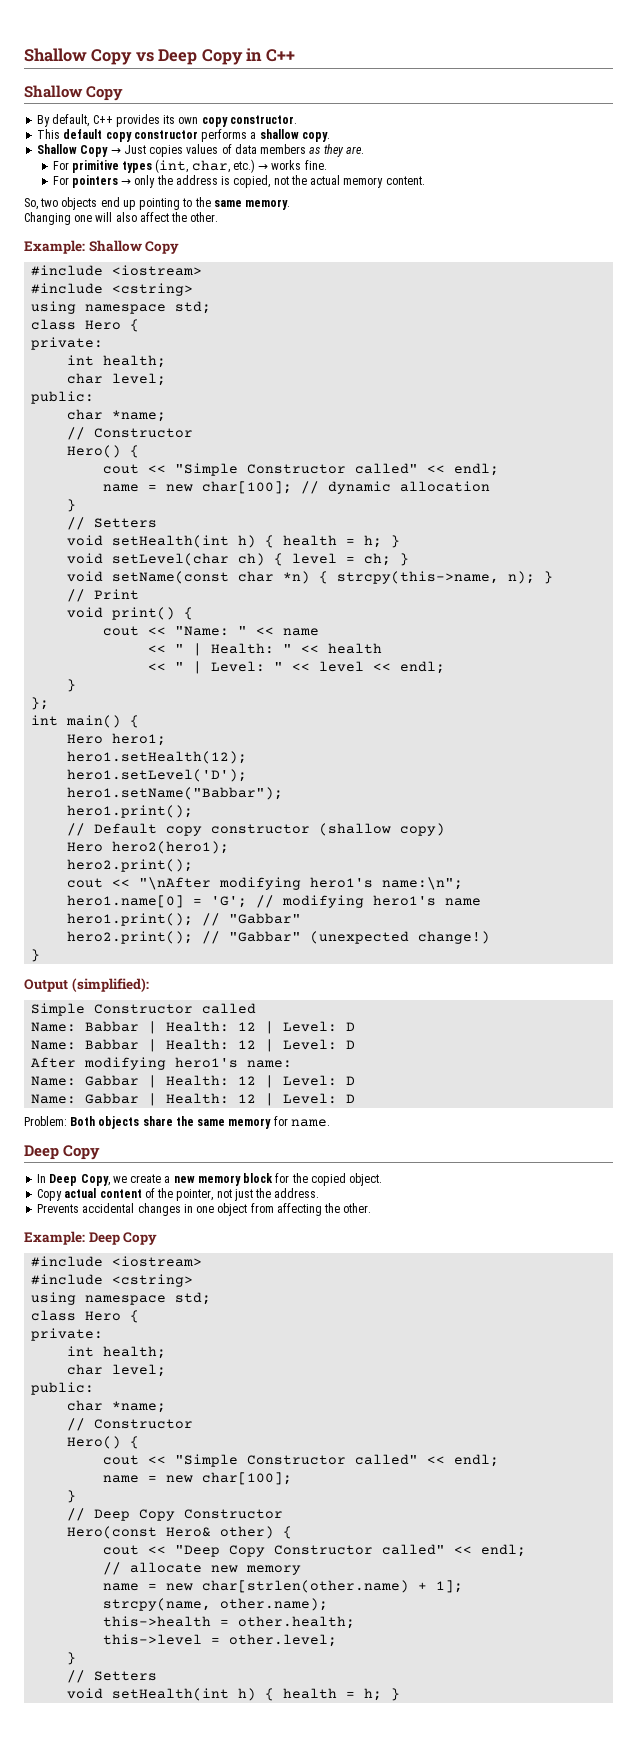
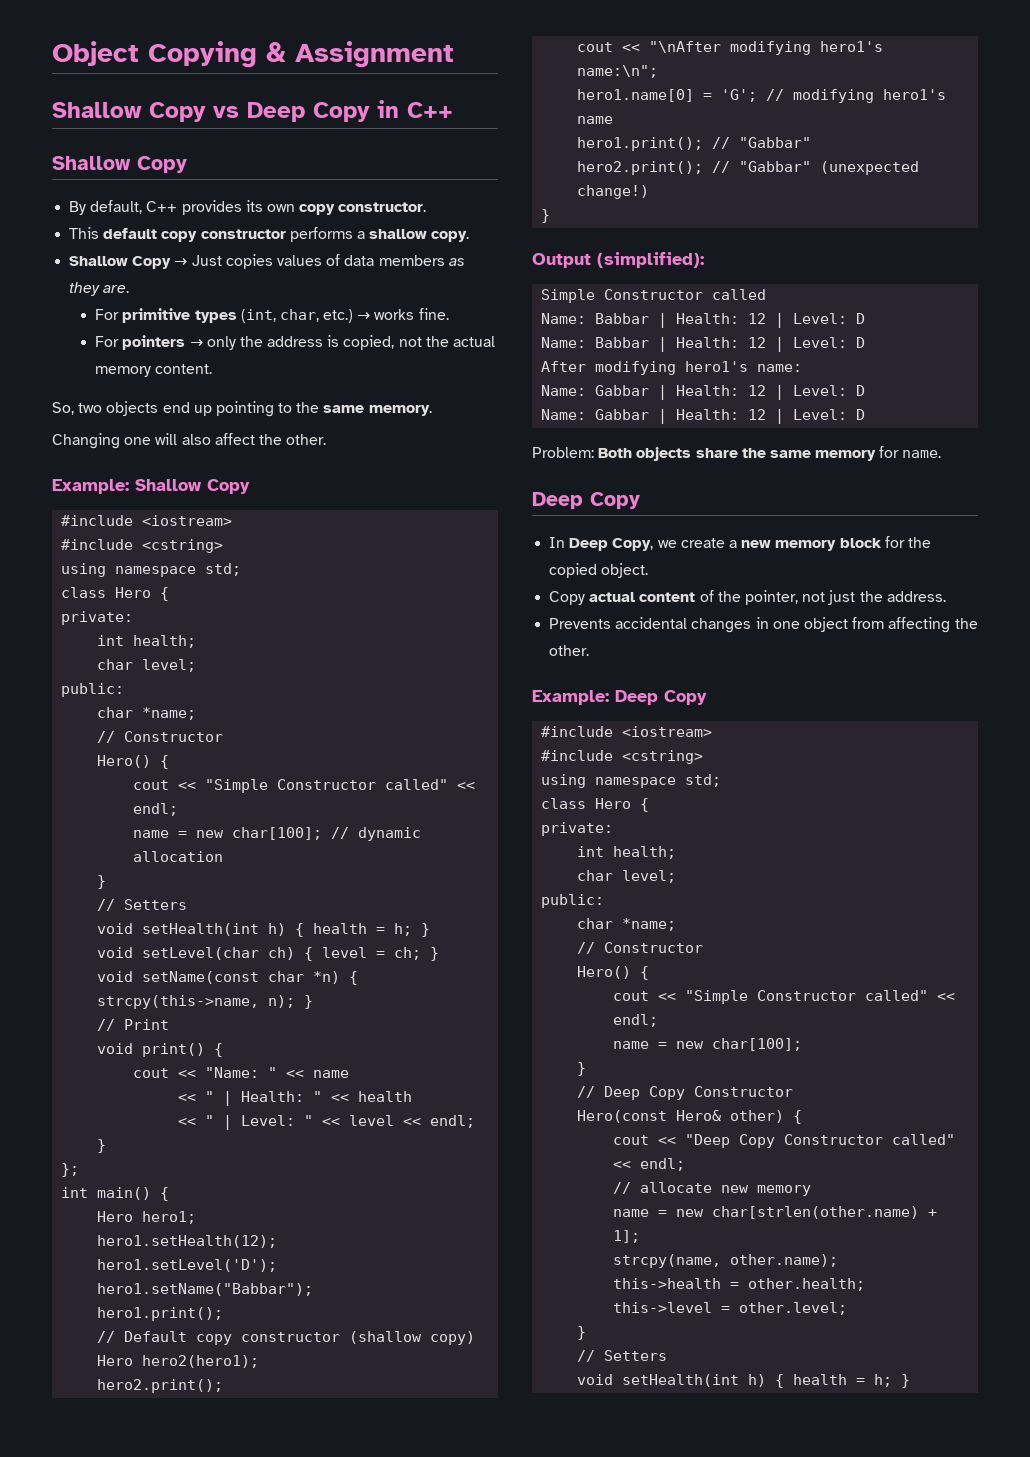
(24, 55) none -> [52,41,454,68] Object Copying & Assignment //

